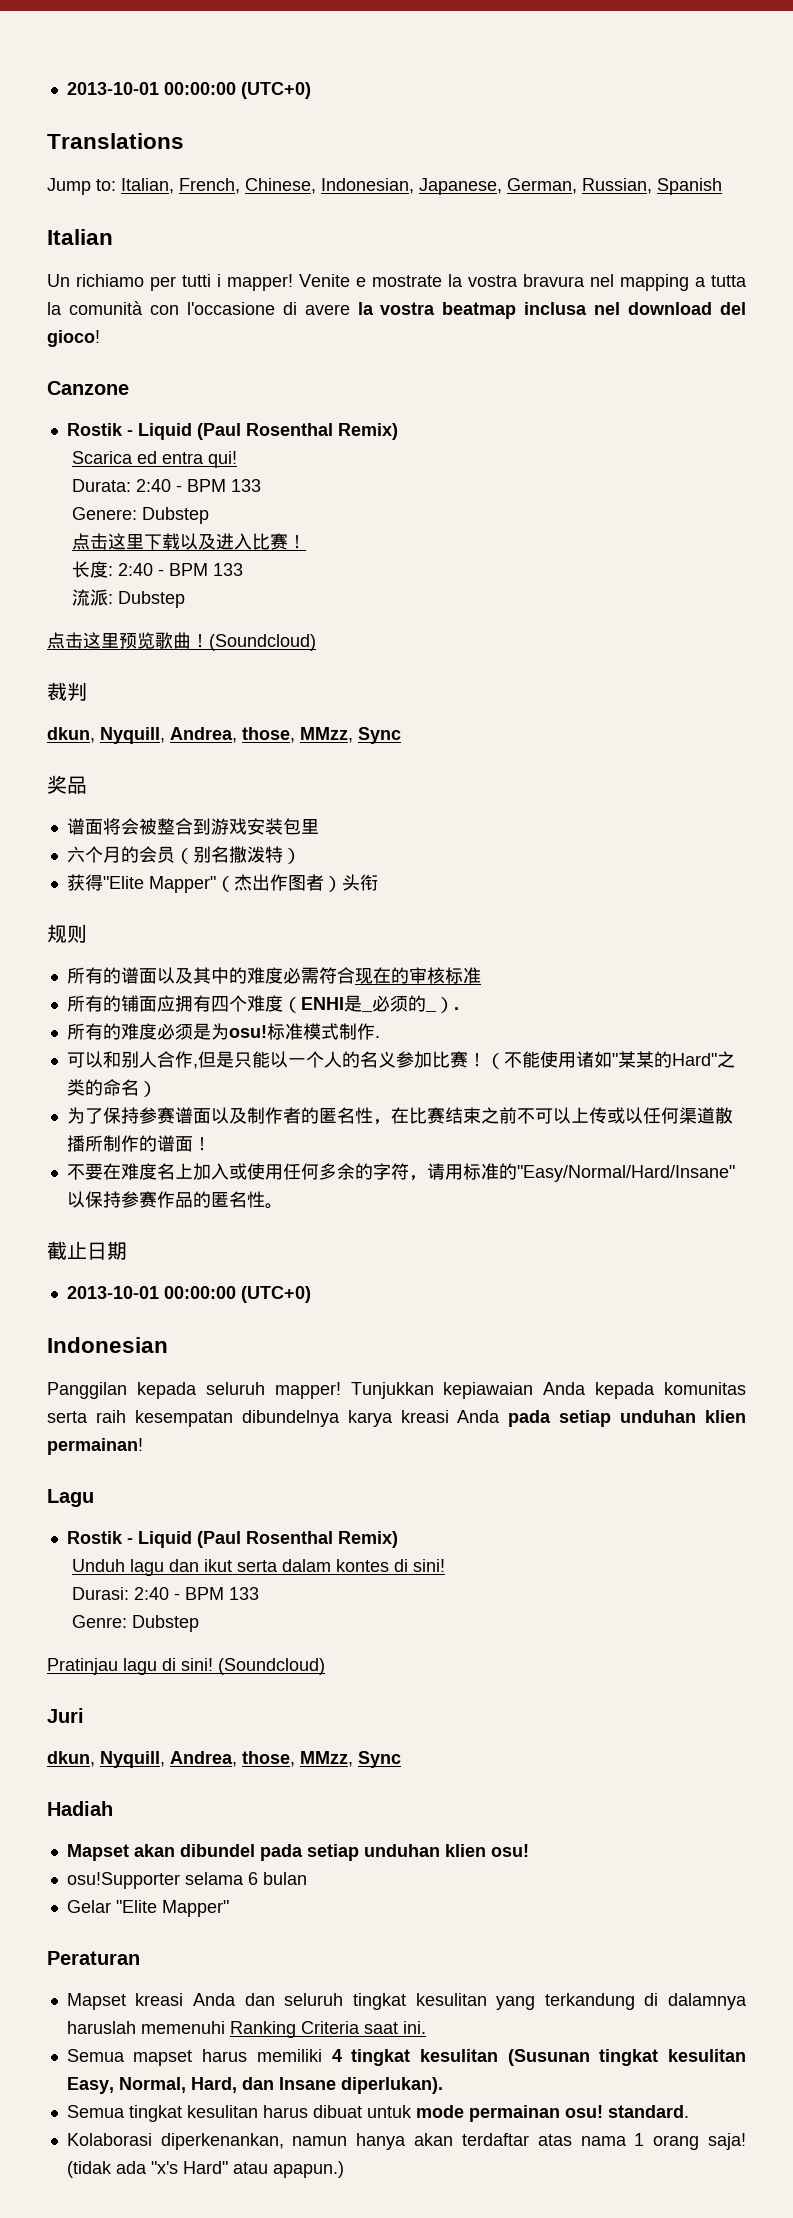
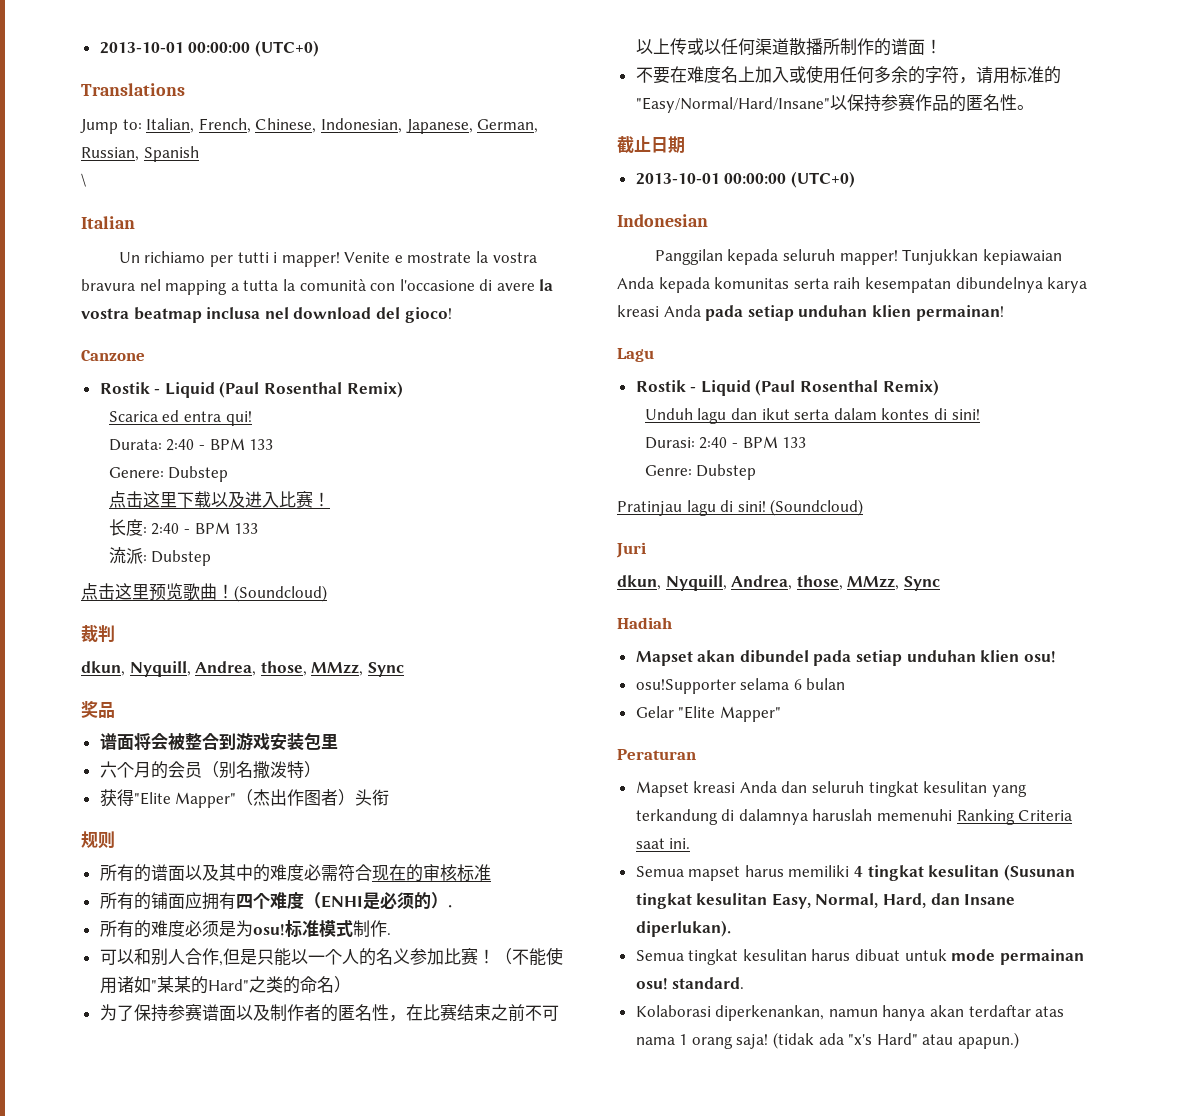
(722, 186) none -> [81,173,86,187] // \
[360,995,437,1012] _必须的_ -> [379,892,431,910] 必须的

